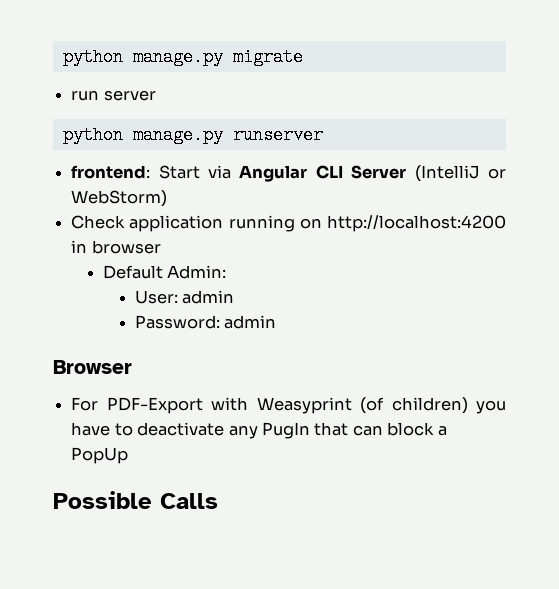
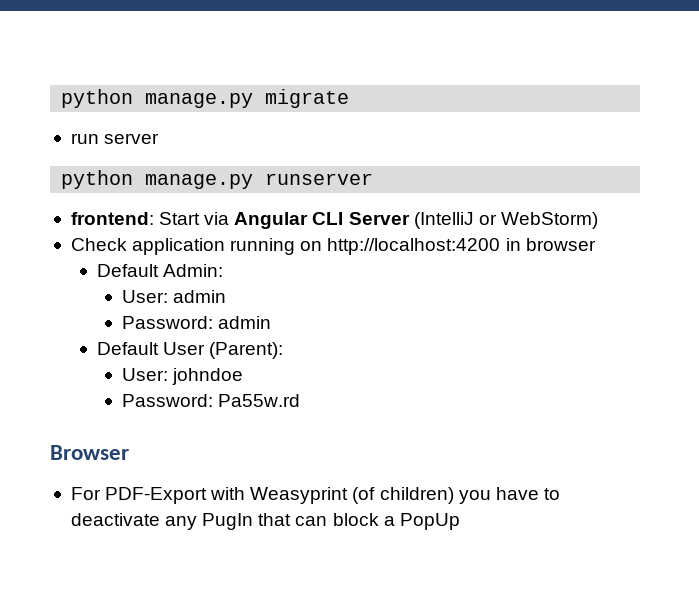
(277, 322) none -> [96,342,283,359] [122,368,244,385] [122,394,301,407] // Default User (Parent): // User: johndoe // Password: Pa55w.rd
[53,491,218,509] // Possible Calls -> (460, 521) none

